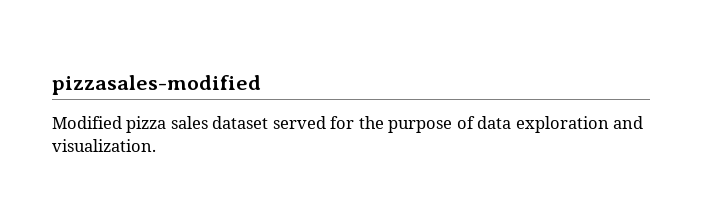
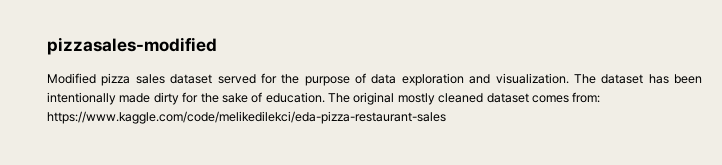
(156, 145) none -> [573,74,702,84] [47,92,601,105] [47,111,446,124] The dataset has been intentionally made dirty for the sake of education. The original mostly cleaned dataset comes from: https://www.kaggle.com/code/melikedilekci/eda-pizza-restaurant-sales

